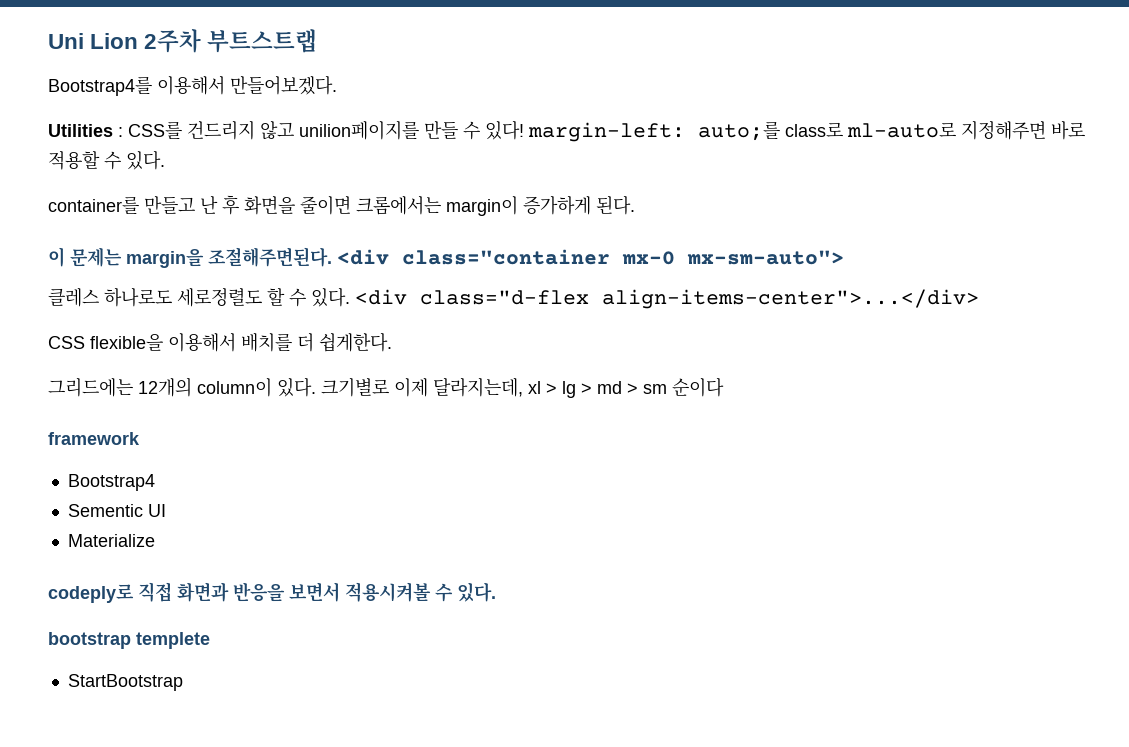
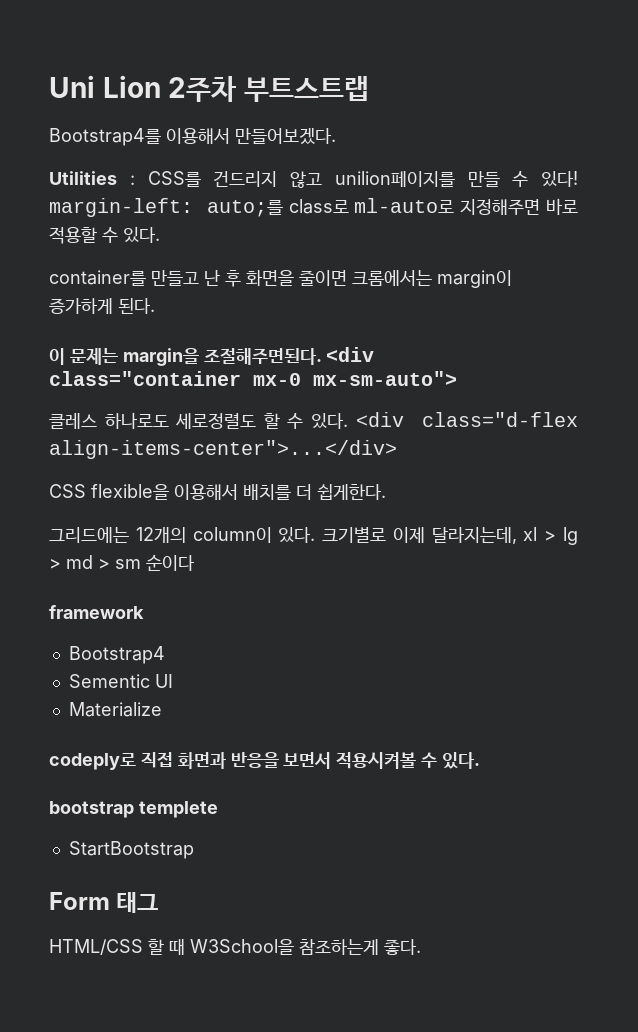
(183, 682) none -> [49,892,159,913] [49,938,421,955] // Form 태그 // HTML/CSS 할 때 W3School을 참조하는게 좋다.

